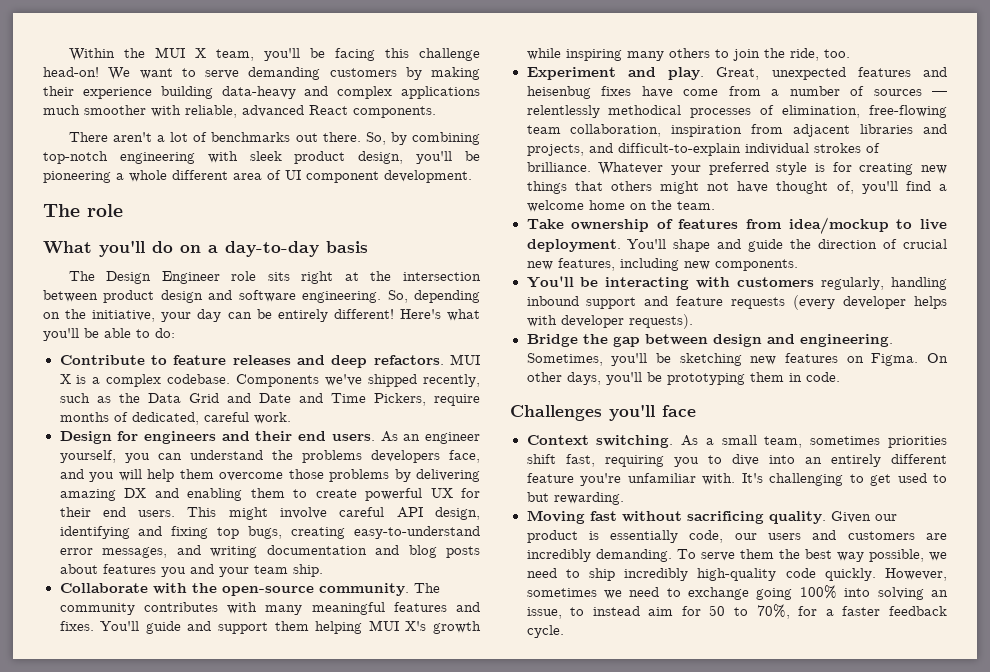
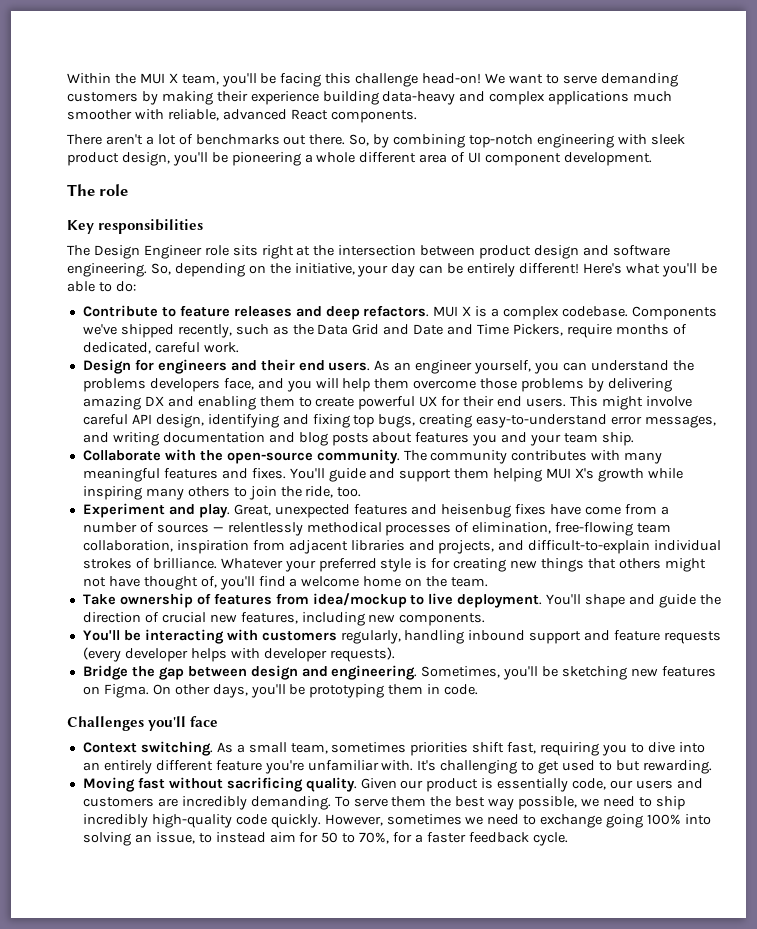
[43,240,368,257] What you'll do on a day-to-day basis -> [67,219,204,234] Key responsibilities

